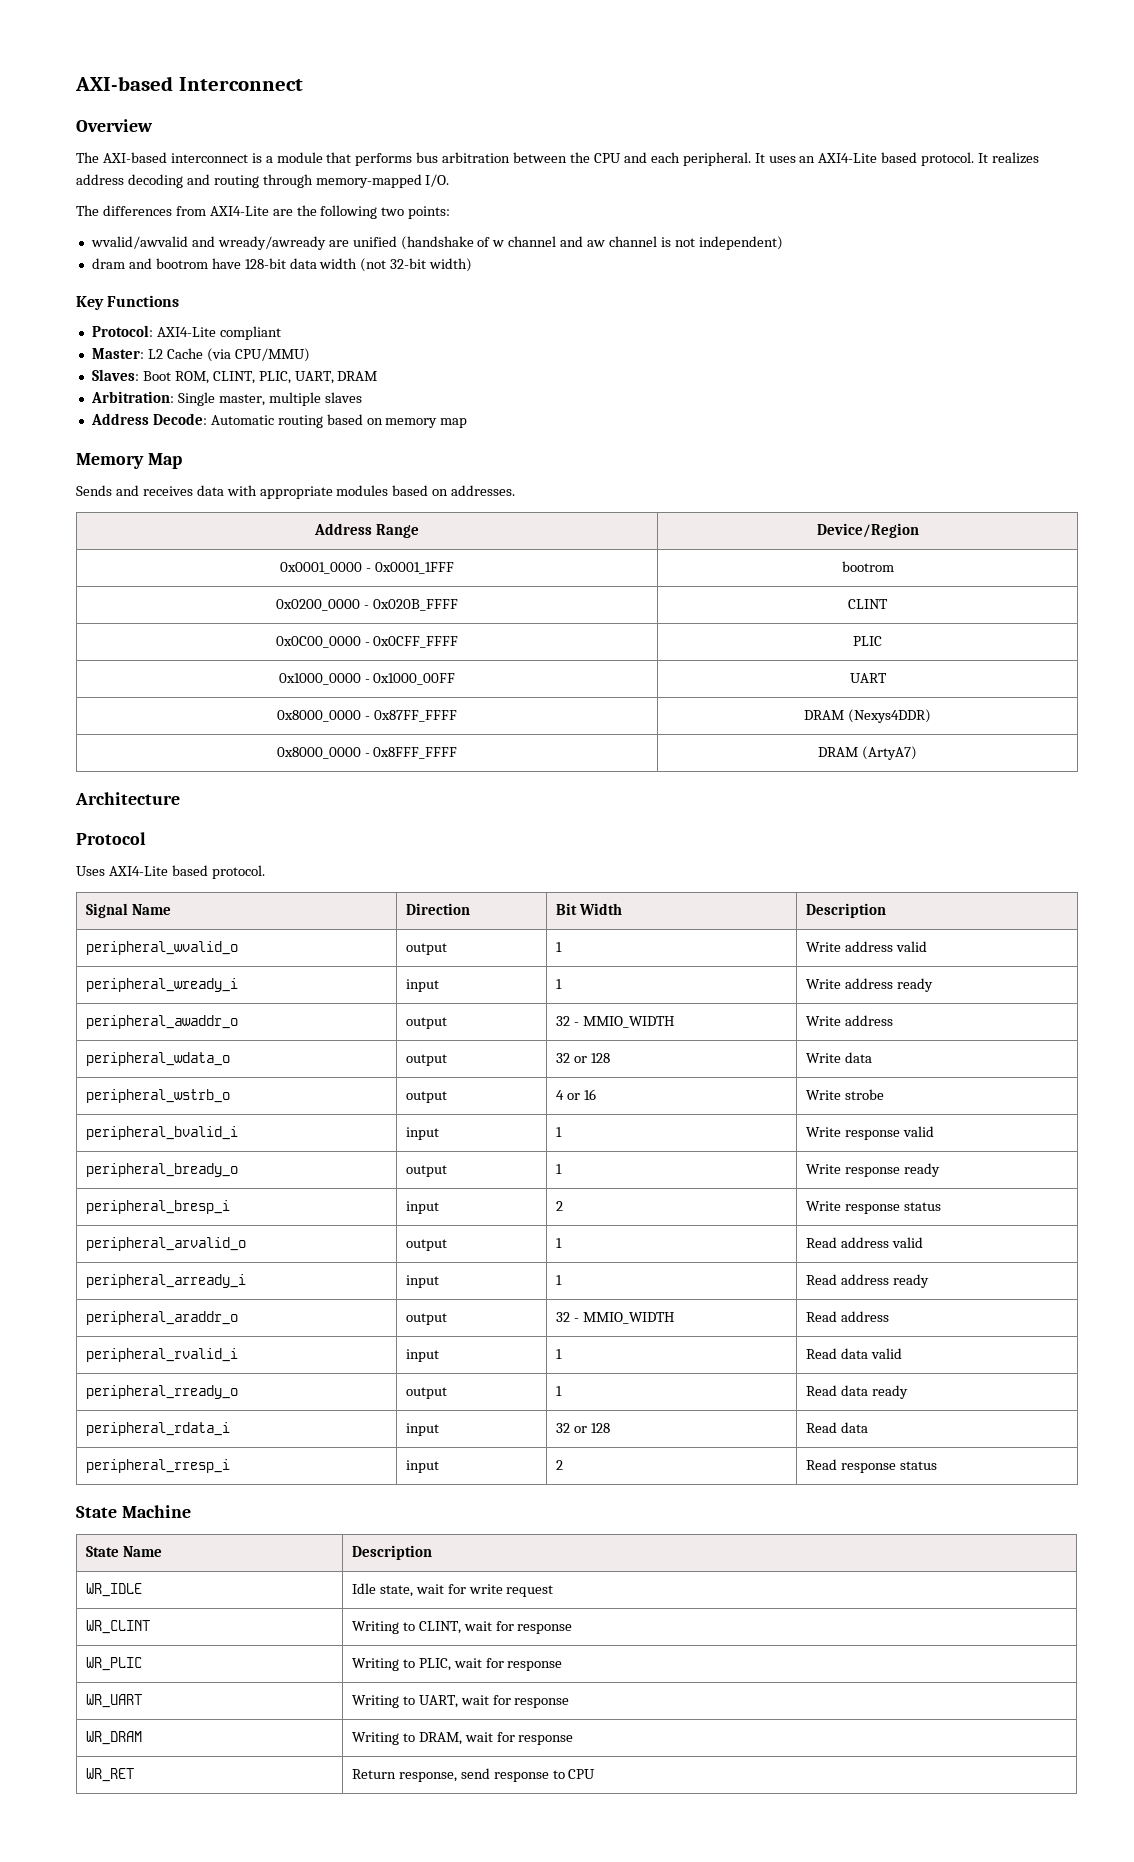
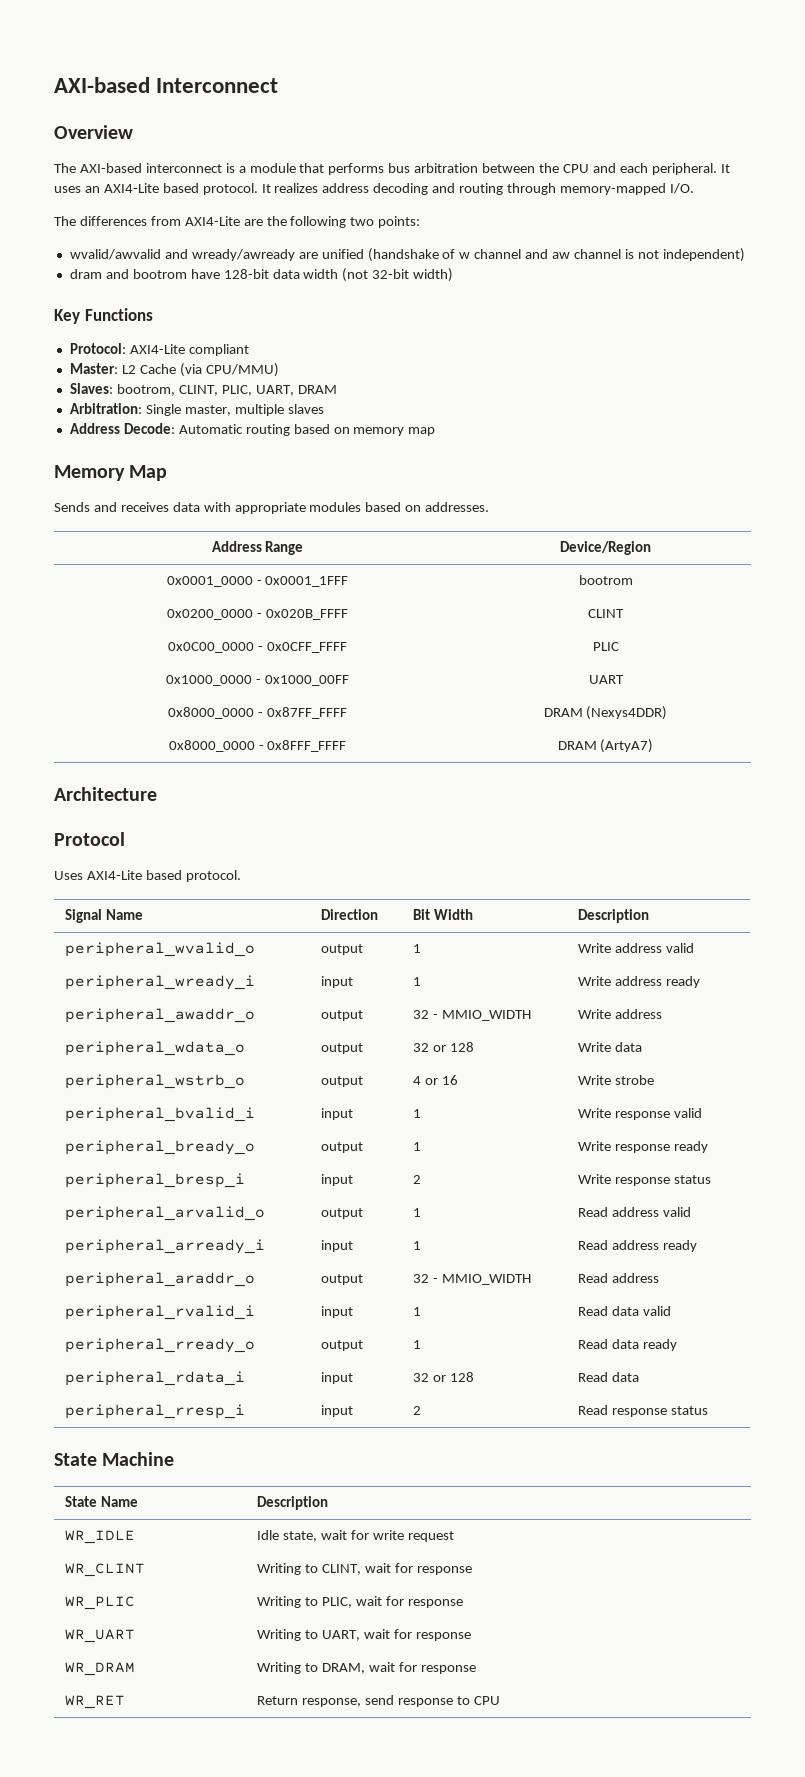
[142,371,209,384] Boot ROM, -> [116,384,175,396] bootrom,

